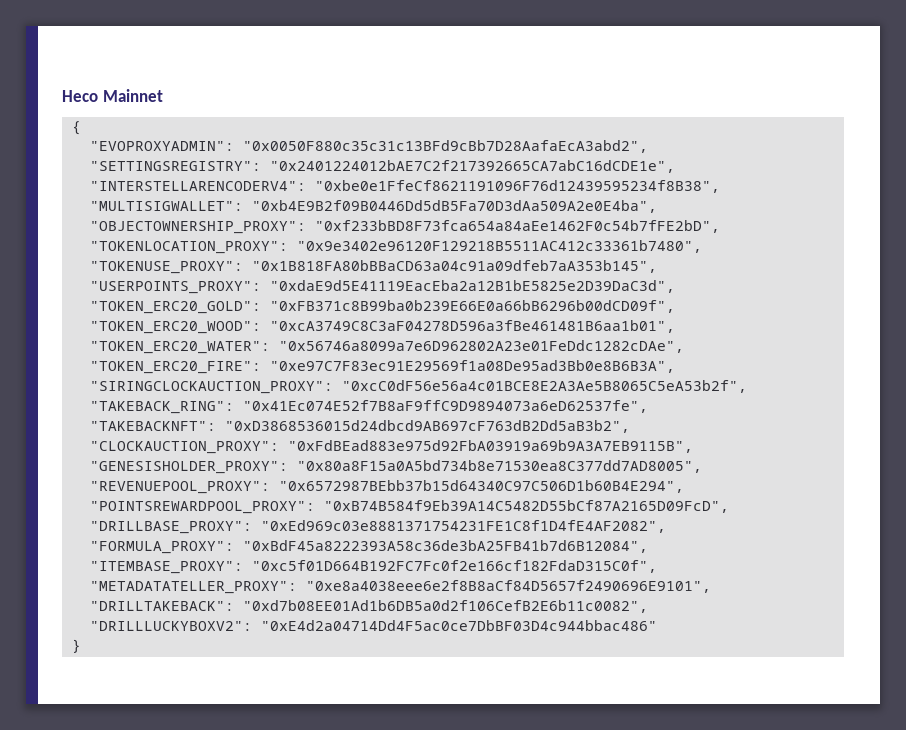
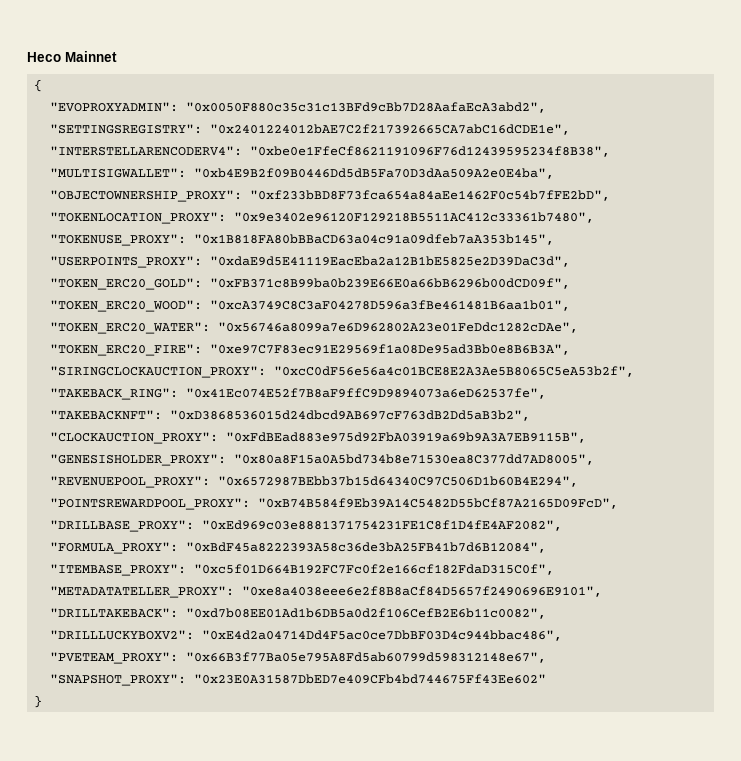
[260,620,657,631] "0xE4d2a04714Dd4F5ac0ce7DbBF03D4c944bbac486" -> [201,630,562,641] [49,652,546,664] [49,674,546,686] "0xE4d2a04714Dd4F5ac0ce7DbBF03D4c944bbac486", // "PVETEAM_PROXY": "0x66B3f77Ba05e795A8Fd5ab60799d598312148e67", // "SNAPSHOT_PROXY": "0x23E0A31587DbED7e409CFb4bd744675Ff43Ee602"

